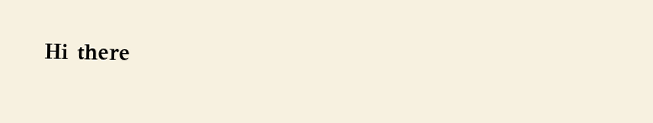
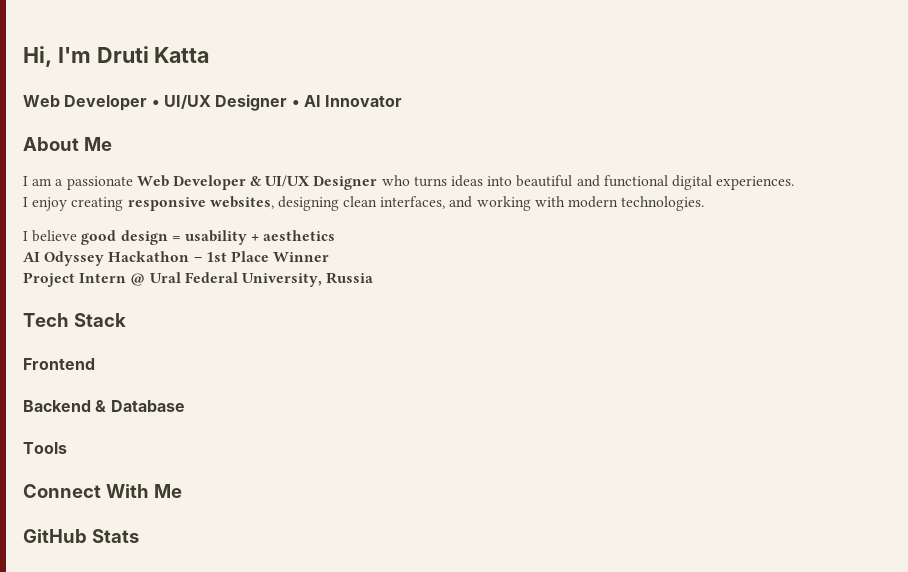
[44,43,131,62] Hi there -> [23,46,210,67] [23,94,403,111] [23,137,112,151] [23,175,795,190] [23,196,705,211] [23,230,336,245] [23,251,330,266] [23,272,374,287] [23,313,126,327] [23,358,95,370] [23,400,185,412] [23,442,67,454] [23,484,182,498] [23,529,139,543] Hi, I'm Druti Katta // Web Developer • UI/UX Designer • AI Innovator // About Me // I am a passionate Web Developer & UI/UX Designer who turns ideas into beautiful and functional digital experiences. // I enjoy creating responsive websites, designing clean interfaces, and working with modern technologies. // I believe good design = usability + aesthetics // AI Odyssey Hackathon – 1st Place Winner // Project Intern @ Ural Federal University, Russia // Tech Stack // Frontend // Backend & Database // Tools // Connect With Me // GitHub Stats

